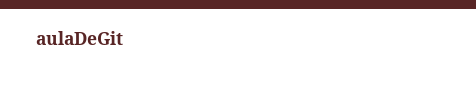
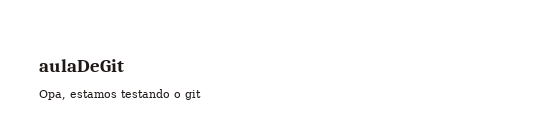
(123, 38) none -> [39,89,201,100] // Opa, estamos testando o git

